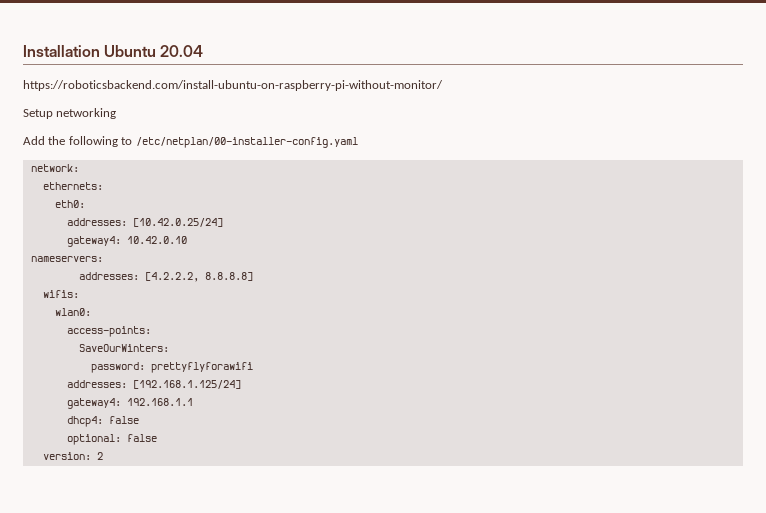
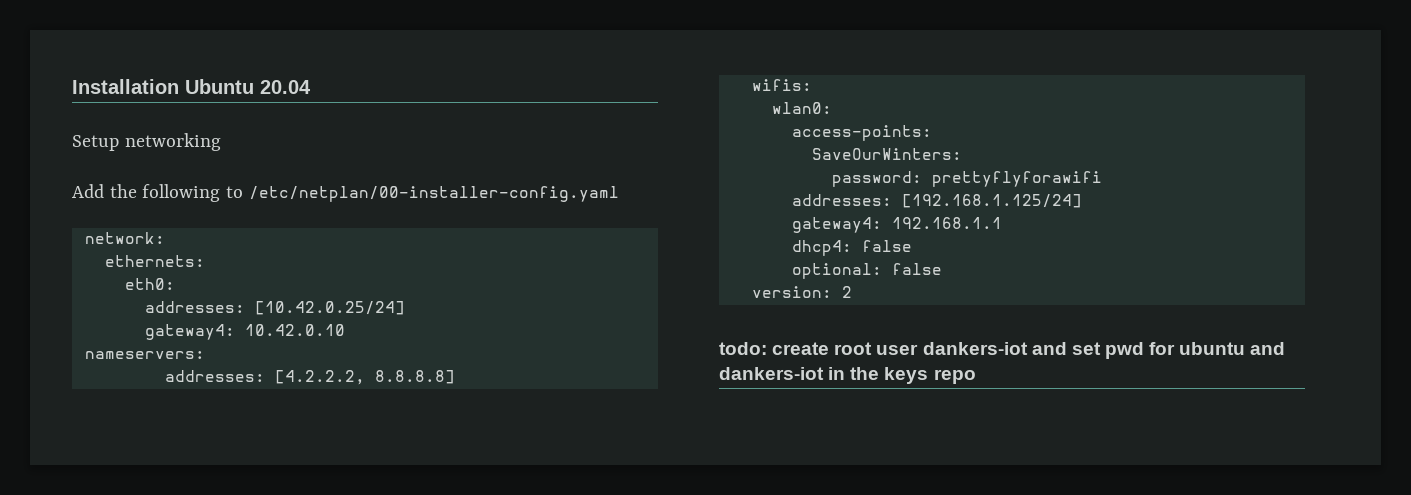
[23,80,443,91] // https://roboticsbackend.com/install-ubuntu-on-raspberry-pi-without-monitor/ -> (311, 87) none
(103, 456) none -> [719,342,1286,359] [719,367,976,384] // todo: create root user dankers-iot and set pwd for ubuntu and dankers-iot in the keys repo

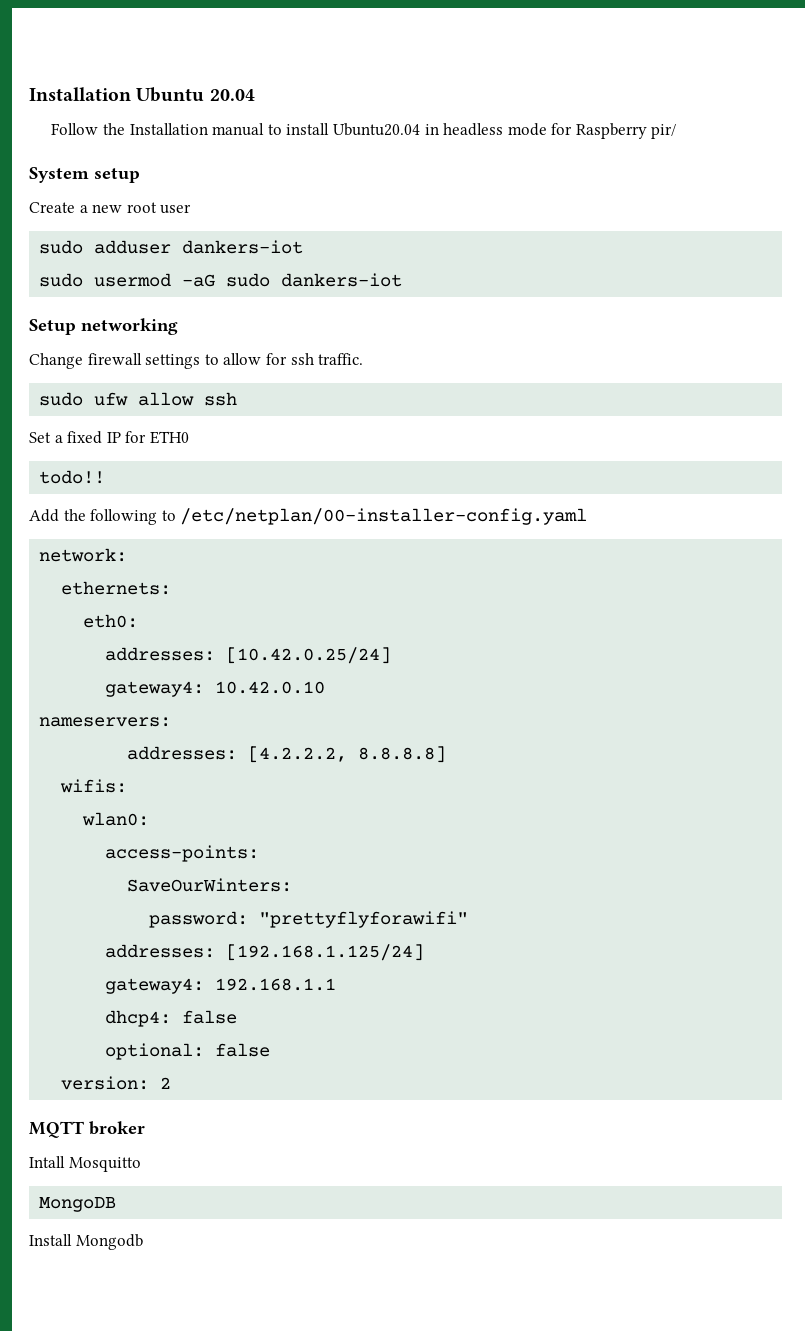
[72,133,221,151] Setup networking -> [51,123,677,139] [29,167,140,183] [29,202,192,214] [39,240,304,254] [39,273,403,287] [29,318,178,335] [29,353,364,369] [39,392,238,406] [29,431,189,444] [39,470,106,484] Follow the Installation manual to install Ubuntu20.04 in headless mode for Raspberry pir/ // System setup // Create a new root user // sudo adduser dankers-iot // sudo usermod -aG sudo dankers-iot // Setup networking // Change firewall settings to allow for ssh traffic. // sudo ufw allow ssh // Set a fixed IP for ETH0 // todo!!
[931,171,1102,187] prettyflyforawifi -> [259,911,469,928] "prettyflyforawifi"
[719,342,1286,359] [719,367,976,384] todo: create root user dankers-iot and set pwd for ubuntu and dankers-iot in the keys repo -> [29,1121,145,1138] [29,1156,141,1172] [39,1197,117,1212] [29,1234,143,1250] MQTT broker // Intall Mosquitto // MongoDB // Install Mongodb

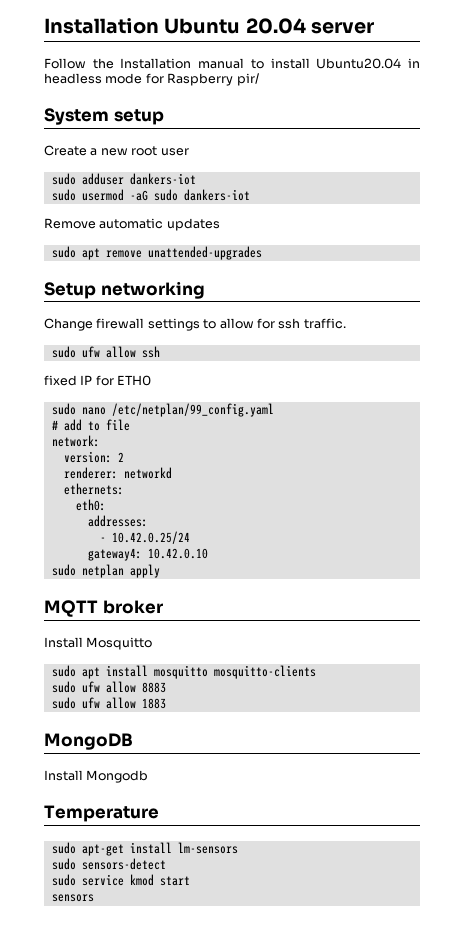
(255, 95) none -> [310,21,374,34] server
(403, 280) none -> [44,218,220,231] [51,246,262,260] // Remove automatic updates // sudo apt remove unattended-upgrades
[29,432,63,443] Set a -> (160, 352) none
[39,470,106,484] [29,508,588,525] [39,548,128,562] todo!! // Add the following to /etc/netplan/00-installer-config.yaml // network: -> [51,403,274,417] [51,419,130,431] [51,435,100,447] [63,451,124,463] [63,467,172,479] sudo nano /etc/netplan/99_config.yaml // # add to file // network: // version: 2 // renderer: networkd
[226,647,392,664] [10.42.0.25/24] -> [99,531,190,544] // - 10.42.0.25/24
[39,717,172,727] [127,746,447,763] [60,779,128,793] [82,812,150,826] [105,845,260,862] [127,878,293,892] [149,911,469,928] [105,944,425,961] [105,978,337,994] [105,1010,238,1027] [105,1043,271,1060] [61,1076,172,1090] nameservers: // addresses: [4.2.2.2, 8.8.8.8] // wifis: // wlan0: // access-points: // SaveOurWinters: // password: "prettyflyforawifi" // addresses: [192.168.1.125/24] // gateway4: 192.168.1.1 // dhcp4: false // optional: false // version: 2 -> [51,564,160,578] sudo netplan apply
[29,1156,65,1168] Intall -> [44,637,83,648] Install
[39,1197,117,1212] [29,1234,143,1250] MongoDB // Install Mongodb -> [51,665,316,679] [51,681,166,693] [51,697,166,709] [44,733,133,750] [44,770,149,783] [44,805,159,822] [51,842,238,856] [51,858,166,870] [51,874,190,886] [51,894,94,902] sudo apt install mosquitto mosquitto-clients // sudo ufw allow 8883 // sudo ufw allow 1883 // MongoDB // Install Mongodb // Temperature // sudo apt-get install lm-sensors // sudo sensors-detect // sudo service kmod start // sensors

